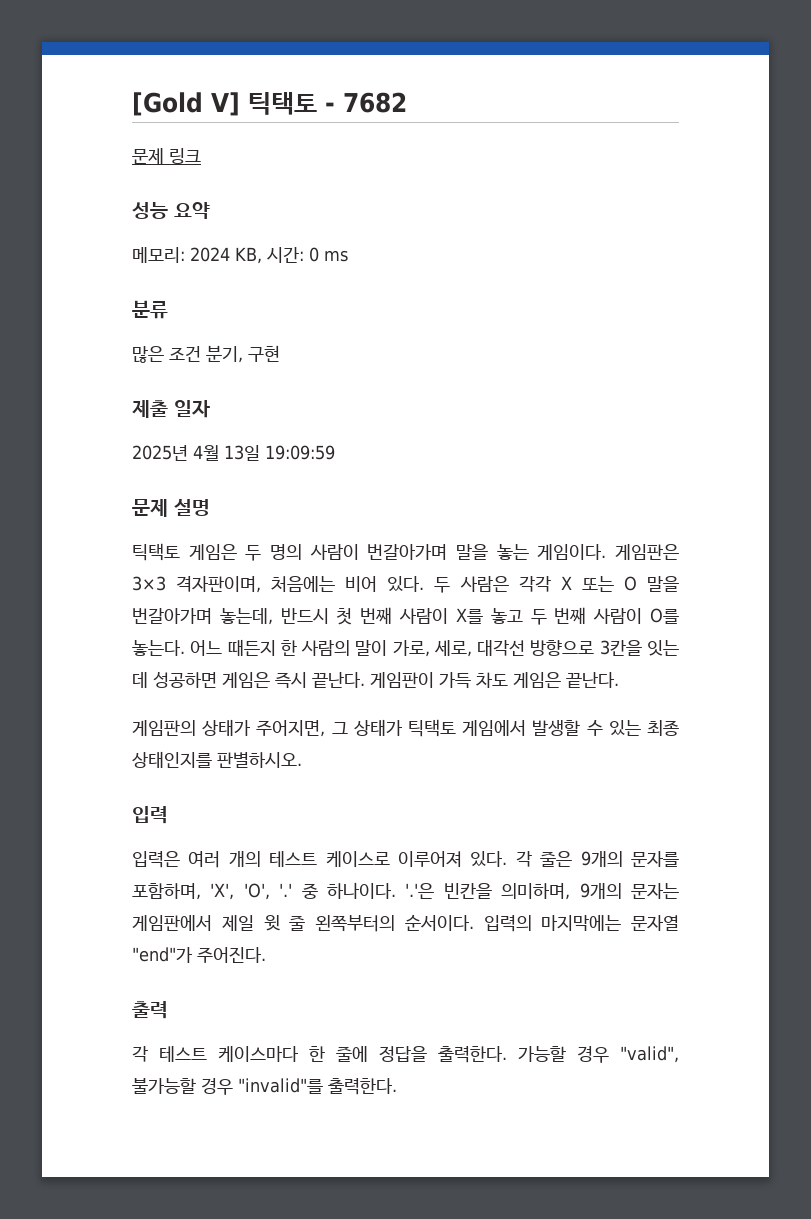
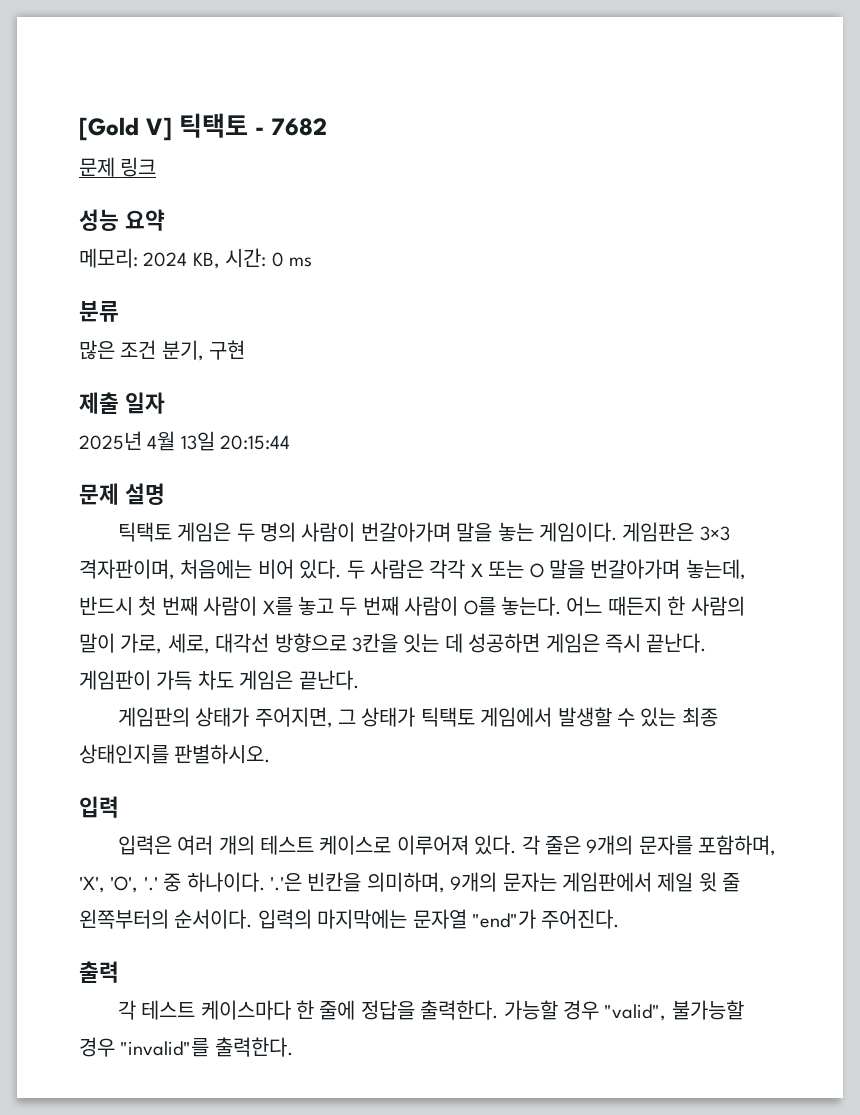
[265,445,335,460] 19:09:59 -> [220,435,291,450] 20:15:44

